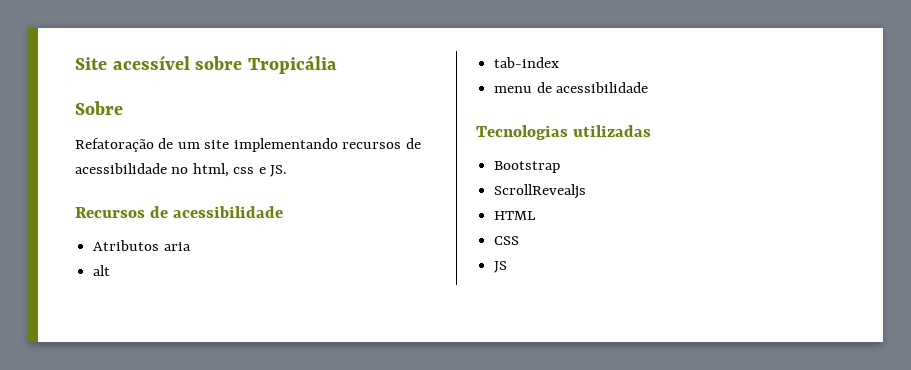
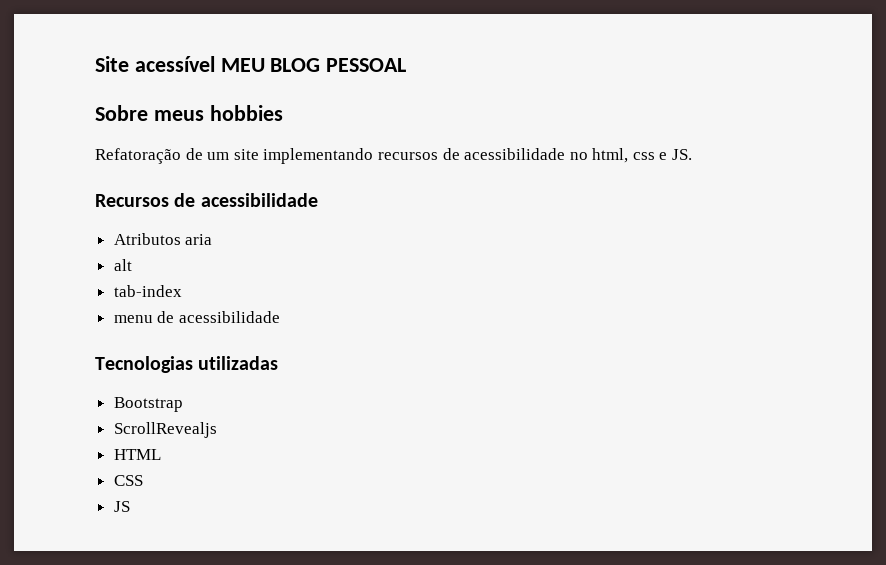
[195,55,338,74] sobre Tropicália -> [220,58,407,72] MEU BLOG PESSOAL
(123, 108) none -> [153,105,283,121] meus hobbies

